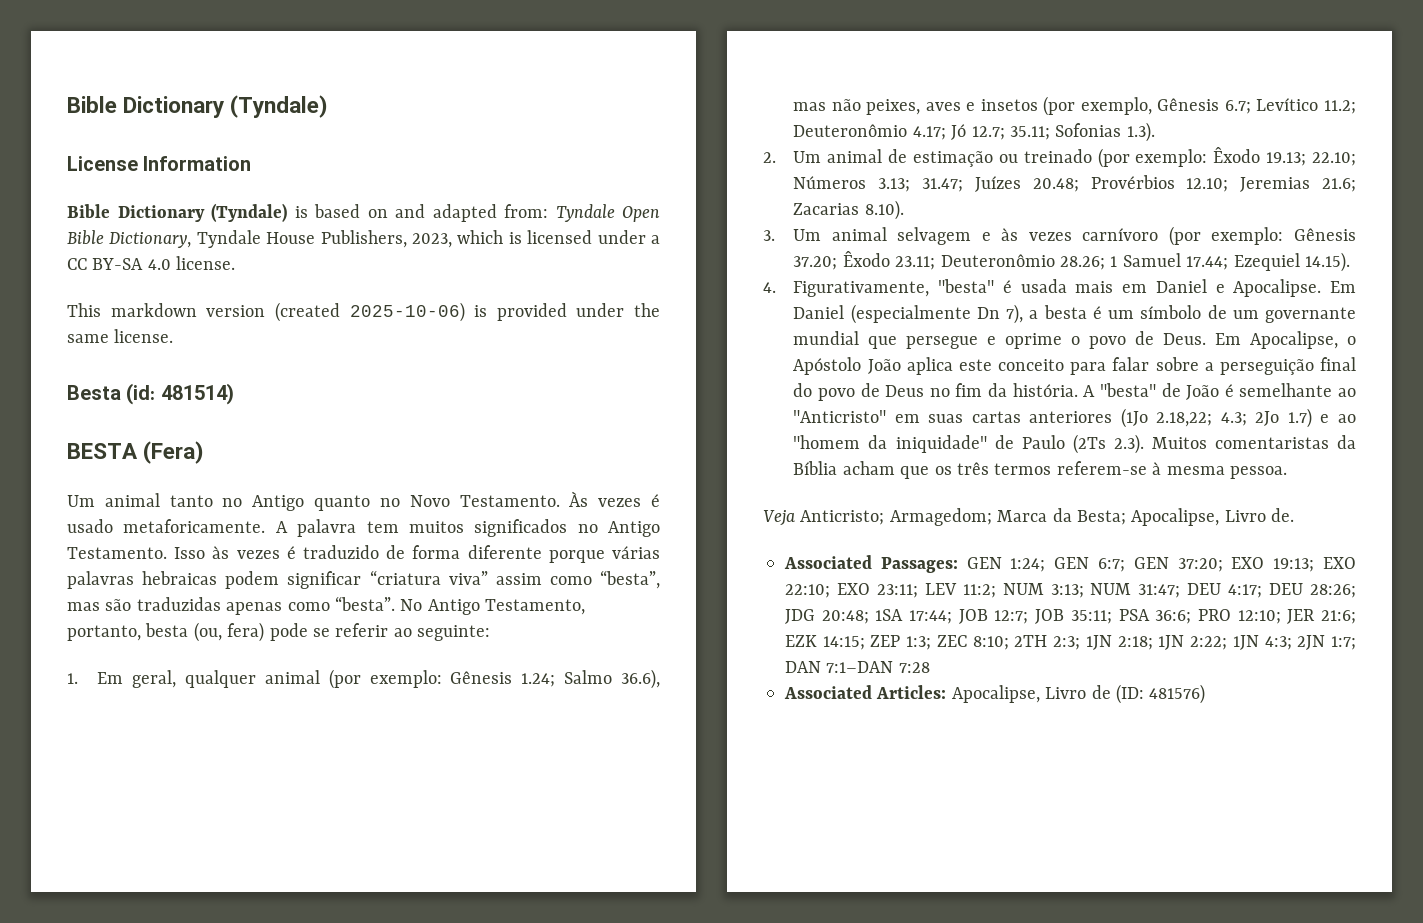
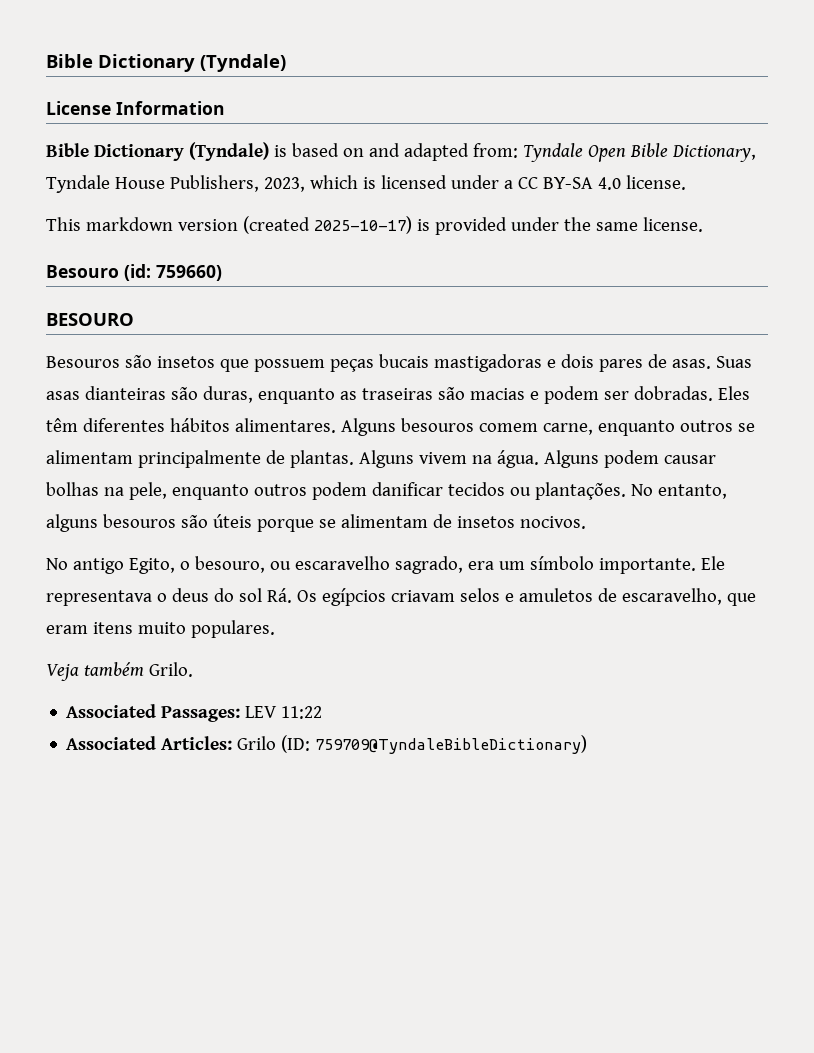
[349,302,465,322] 2025-10-06) -> [313,216,412,234] 2025-10-17)
[67,383,234,405] [67,441,205,464] [67,491,660,511] [67,519,660,537] [67,545,660,563] [67,570,660,589] [67,596,586,615] [67,622,491,642] [67,669,661,689] [793,96,1357,116] [793,122,1155,142] [763,147,1356,168] [793,175,1356,192] [793,200,904,220] [763,226,1356,246] [793,251,1350,272] [763,279,1356,297] [793,304,1356,324] [793,331,1356,349] [793,357,1356,375] [793,383,1356,401] [793,408,1357,428] [793,434,1356,454] [793,461,1287,479] [763,508,1295,526] [784,555,1356,573] [785,583,1356,598] [785,609,1356,624] [785,635,1356,650] [785,661,930,673] [784,684,1206,704] Besta (id: 481514) // BESTA (Fera) // Um animal tanto no Antigo quanto no Novo Testamento. Às vezes é usado metaforicamente. A palavra tem muitos significados no Antigo Testamento. Isso às vezes é traduzido de forma diferente porque várias palavras hebraicas podem significar “criatura viva” assim como “besta”, mas são traduzidas apenas como “besta”. No Antigo Testamento, portanto, besta (ou, fera) pode se referir ao seguinte: // 1. Em geral, qualquer animal (por exemplo: Gênesis 1.24; Salmo 36.6), mas não peixes, aves e insetos (por exemplo, Gênesis 6.7; Levítico 11.2; Deuteronômio 4.17; Jó 12.7; 35.11; Sofonias 1.3). // 2. Um animal de estimação ou treinado (por exemplo: Êxodo 19.13; 22.10; Números 3.13; 31.47; Juízes 20.48; Provérbios 12.10; Jeremias 21.6; Zacarias 8.10). // 3. Um animal selvagem e às vezes carnívoro (por exemplo: Gênesis 37.20; Êxodo 23.11; Deuteronômio 28.26; 1 Samuel 17.44; Ezequiel 14.15). // 4. Figurativamente, "besta" é usada mais em Daniel e Apocalipse. Em Daniel (especialmente Dn 7), a besta é um símbolo de um governante mundial que persegue e oprime o povo de Deus. Em Apocalipse, o Apóstolo João aplica este conceito para falar sobre a perseguição final do povo de Deus no fim da história. A "besta" de João é semelhante ao "Anticristo" em suas cartas anteriores (1Jo 2.18,22; 4.3; 2Jo 1.7) e ao "homem da iniquidade" de Paulo (2Ts 2.3). Muitos comentaristas da Bíblia acham que os três termos referem-se à mesma pessoa. // Veja Anticristo; Armagedom; Marca da Besta; Apocalipse, Livro de. // Associated Passages: GEN 1:24; GEN 6:7; GEN 37:20; EXO 19:13; EXO 22:10; EXO 23:11; LEV 11:2; NUM 3:13; NUM 31:47; DEU 4:17; DEU 28:26; JDG 20:48; 1SA 17:44; JOB 12:7; JOB 35:11; PSA 36:6; PRO 12:10; JER 21:6; EZK 14:15; ZEP 1:3; ZEC 8:10; 2TH 2:3; 1JN 2:18; 1JN 2:22; 1JN 4:3; 2JN 1:7; DAN 7:1–DAN 7:28 // Associated Articles: Apocalipse, Livro de (ID: 481576) -> [46,264,222,281] [46,313,134,326] [46,354,752,372] [46,386,750,404] [46,418,755,436] [46,450,716,468] [46,482,727,500] [46,514,586,532] [46,556,725,574] [46,588,756,606] [46,620,275,638] [46,662,193,681] [66,704,323,722] [66,735,588,754] Besouro (id: 759660) // BESOURO // Besouros são insetos que possuem peças bucais mastigadoras e dois pares de asas. Suas asas dianteiras são duras, enquanto as traseiras são macias e podem ser dobradas. Eles têm diferentes hábitos alimentares. Alguns besouros comem carne, enquanto outros se alimentam principalmente de plantas. Alguns vivem na água. Alguns podem causar bolhas na pele, enquanto outros podem danificar tecidos ou plantações. No entanto, alguns besouros são úteis porque se alimentam de insetos nocivos. // No antigo Egito, o besouro, ou escaravelho sagrado, era um símbolo importante. Ele representava o deus do sol Rá. Os egípcios criavam selos e amuletos de escaravelho, que eram itens muito populares. // Veja também Grilo. // Associated Passages: LEV 11:22 // Associated Articles: Grilo (ID: 759709@TyndaleBibleDictionary)

